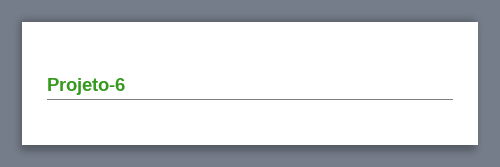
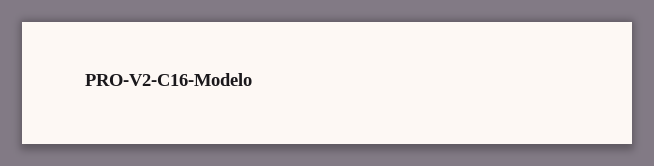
[47,78,125,95] Projeto-6 -> [85,73,252,86] PRO-V2-C16-Modelo

